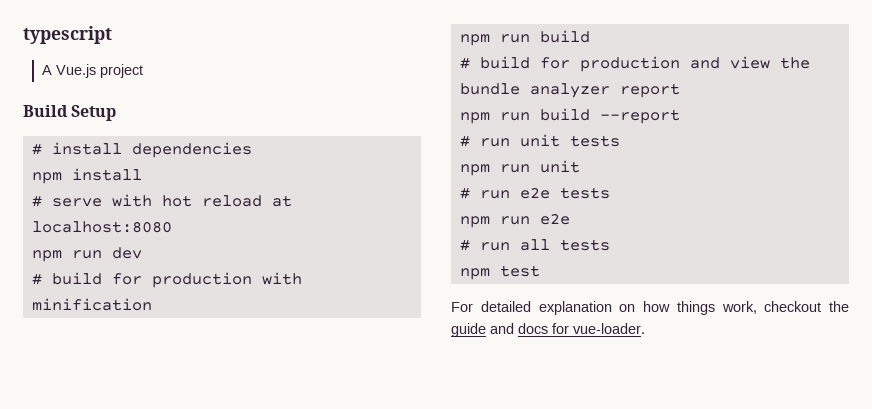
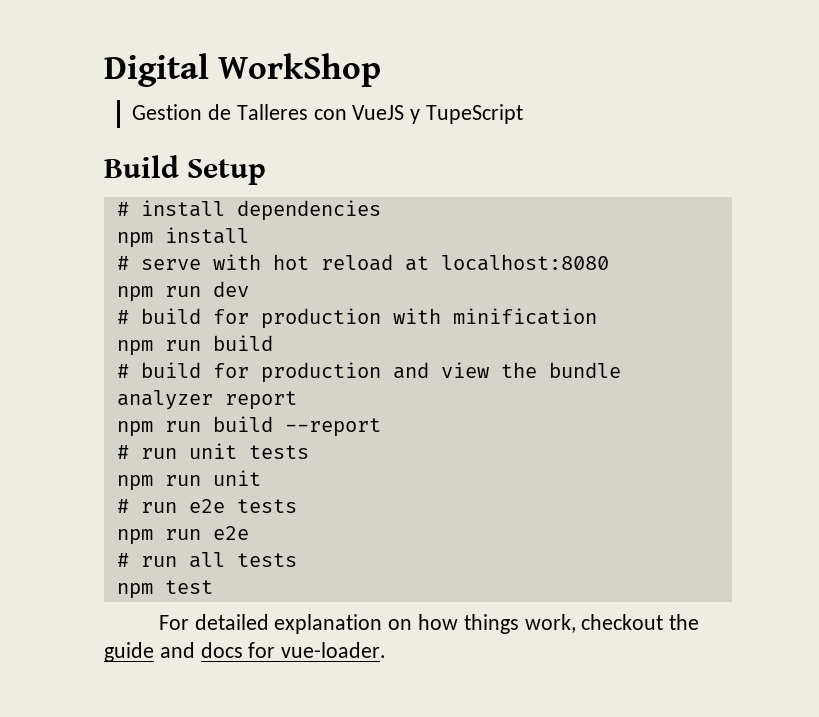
[23,26,112,44] [42,64,144,78] typescript // A Vue.js project -> [104,53,382,87] [132,104,523,124] Digital WorkShop // Gestion de Talleres con VueJS y TupeScript

